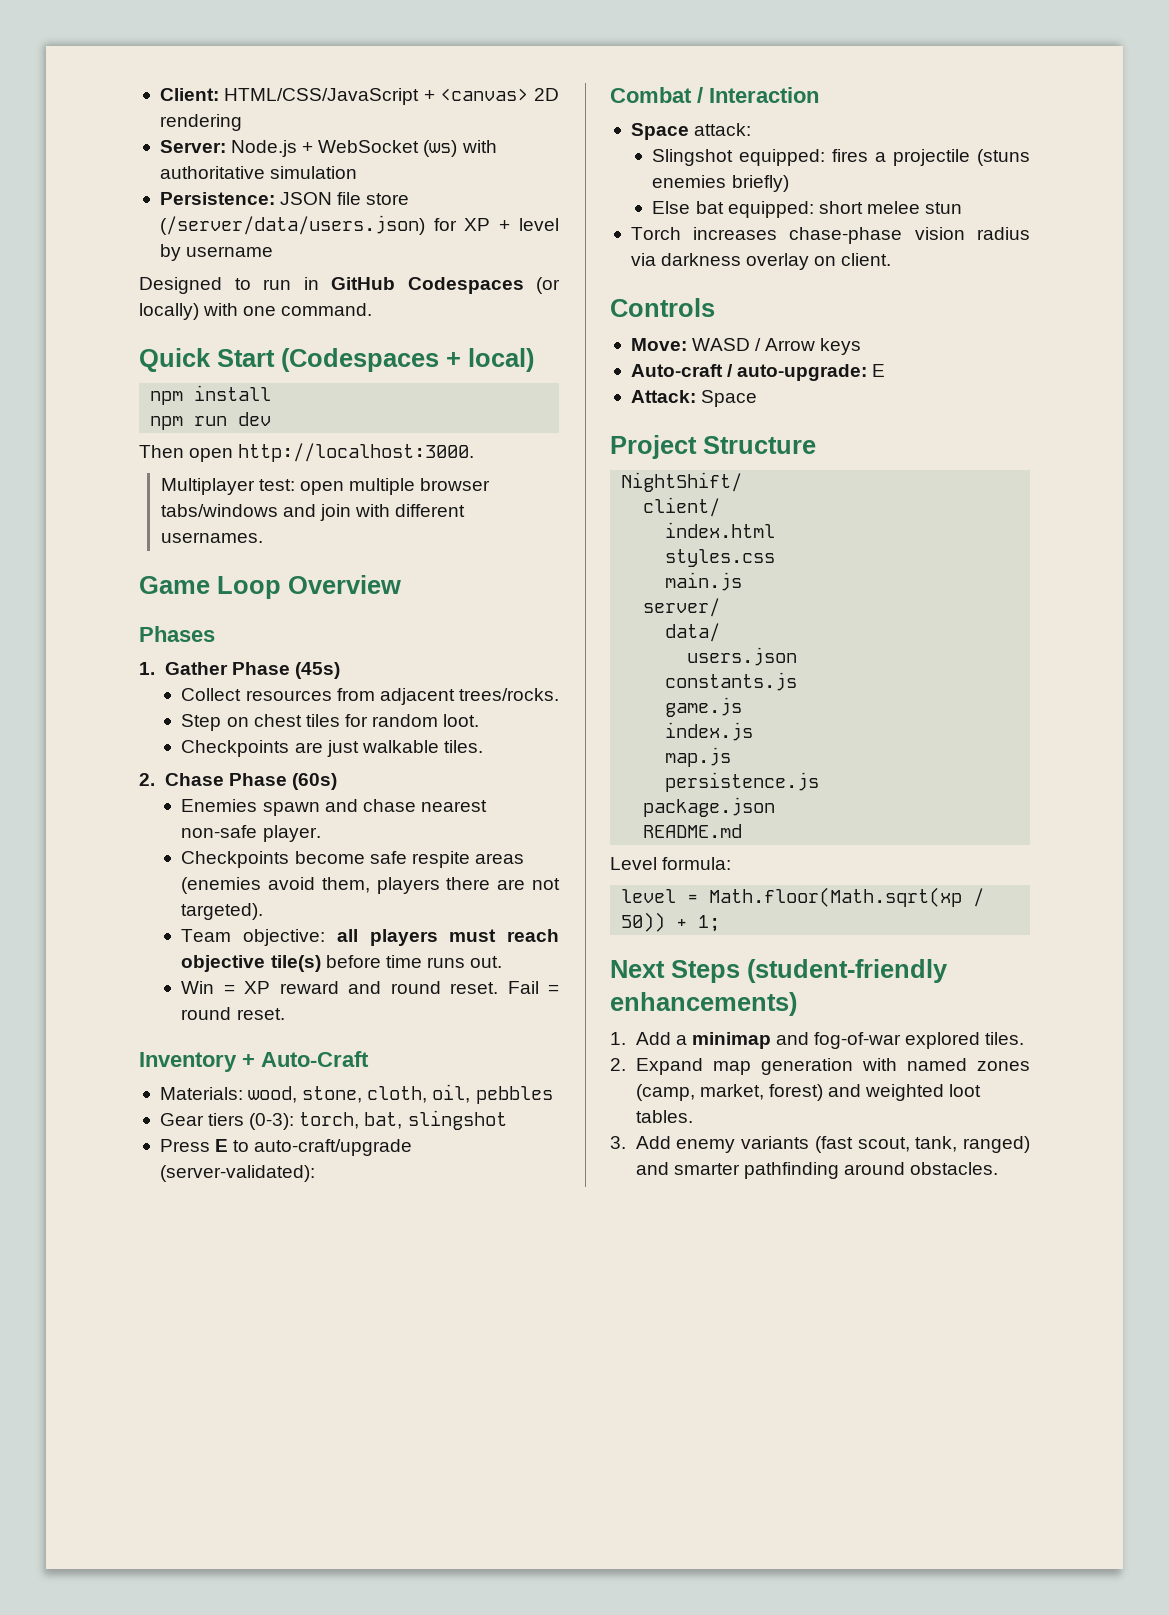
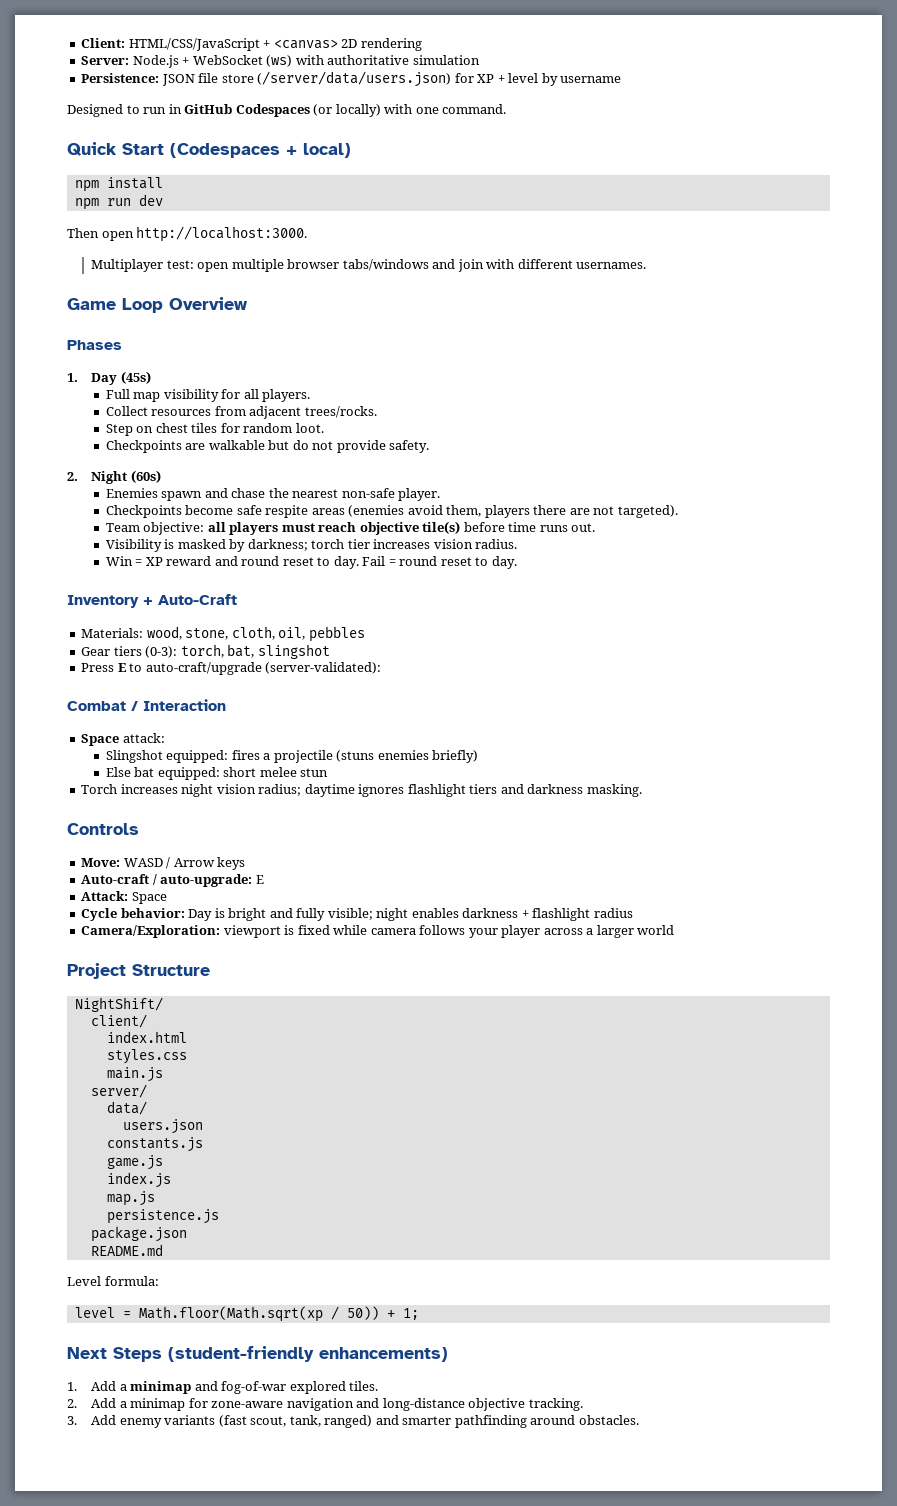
[164,662,290,675] Gather Phase -> [91,373,118,385] Day
(340, 670) none -> [105,389,311,402] // Full map visibility for all players.
[326,740,483,757] [139,773,287,786] just walkable tiles. // 2. Chase Phase -> [208,440,430,453] [67,471,128,484] walkable but do not provide safety. // 2. Night
(416, 805) none -> [268,488,289,498] the
(503, 962) none -> [105,539,518,552] // Visibility is masked by darkness; torch tier increases vision radius.
[450,981,559,994] [181,1007,285,1020] reset. Fail = round reset. -> [282,556,517,569] reset to day. Fail = round reset to day.
[789,227,1030,244] [630,253,892,270] chase-phase vision radius via darkness overlay on client. -> [181,784,642,797] night vision radius; daytime ignores flashlight tiers and darkness masking.
(758, 398) none -> [81,908,633,921] [81,925,675,938] // Cycle behavior: Day is bright and fully visible; night enables darkness + flashlight radius // Camera/Exploration: viewport is fixed while camera follows your player across a larger world
[635,1058,1030,1075] [635,1084,982,1101] [635,1110,693,1123] Expand map generation with named zones (camp, market, forest) and weighted loot tables. -> [91,1398,583,1411] Add a minimap for zone-aware navigation and long-distance objective tracking.

